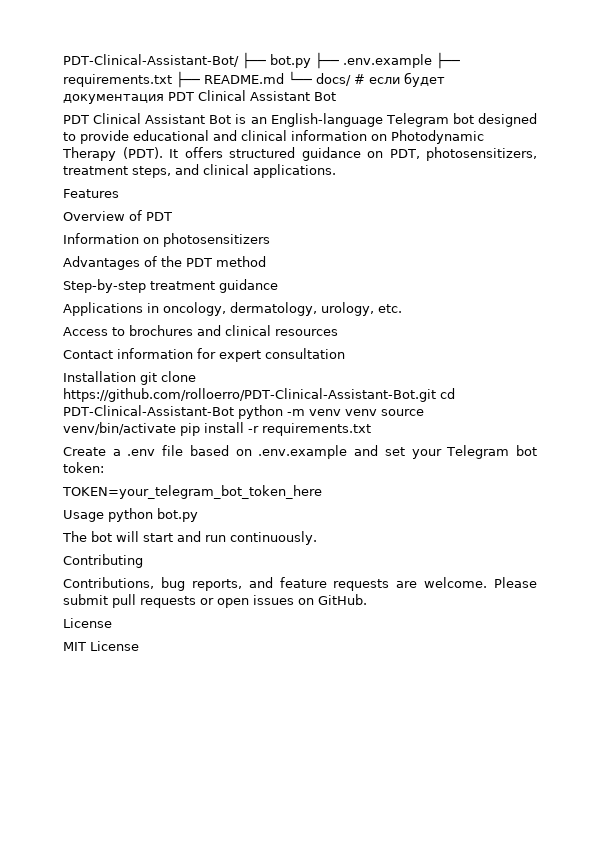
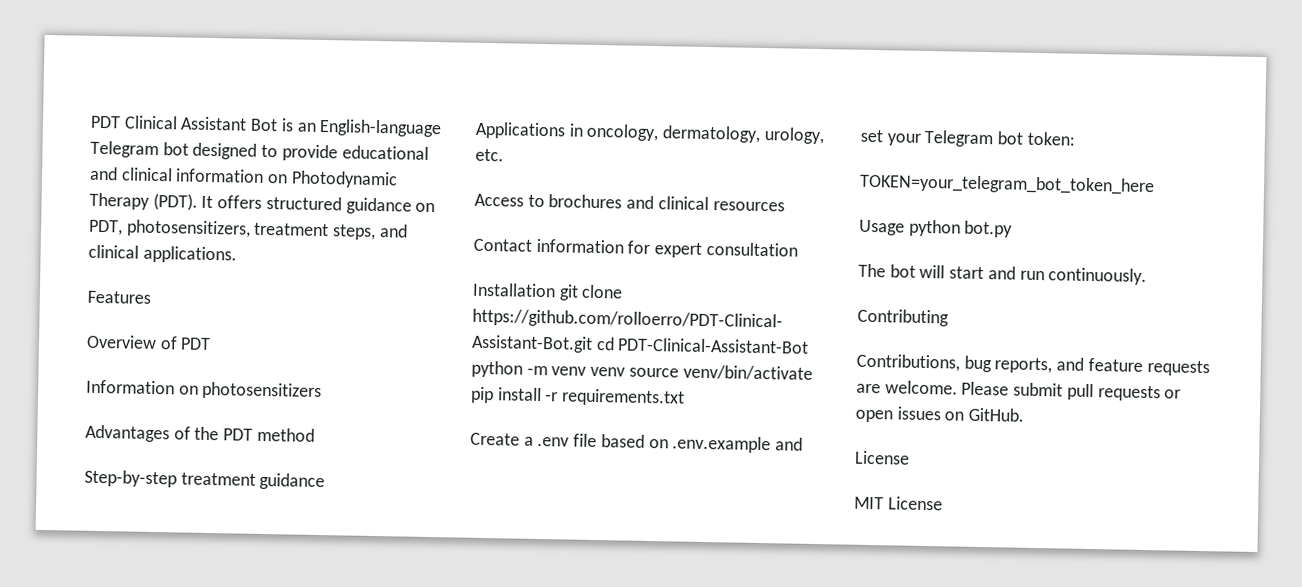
[63,52,460,69] [63,71,445,88] [63,90,336,104] PDT-Clinical-Assistant-Bot/ ├── bot.py ├── .env.example ├── requirements.txt ├── README.md └── docs/ # если будет документация PDT Clinical Assistant Bot // -> (90, 122) none

